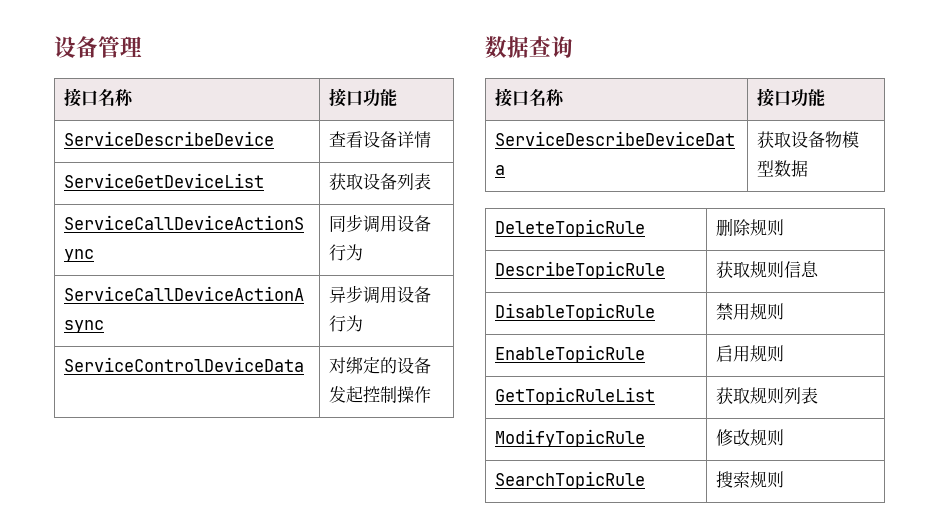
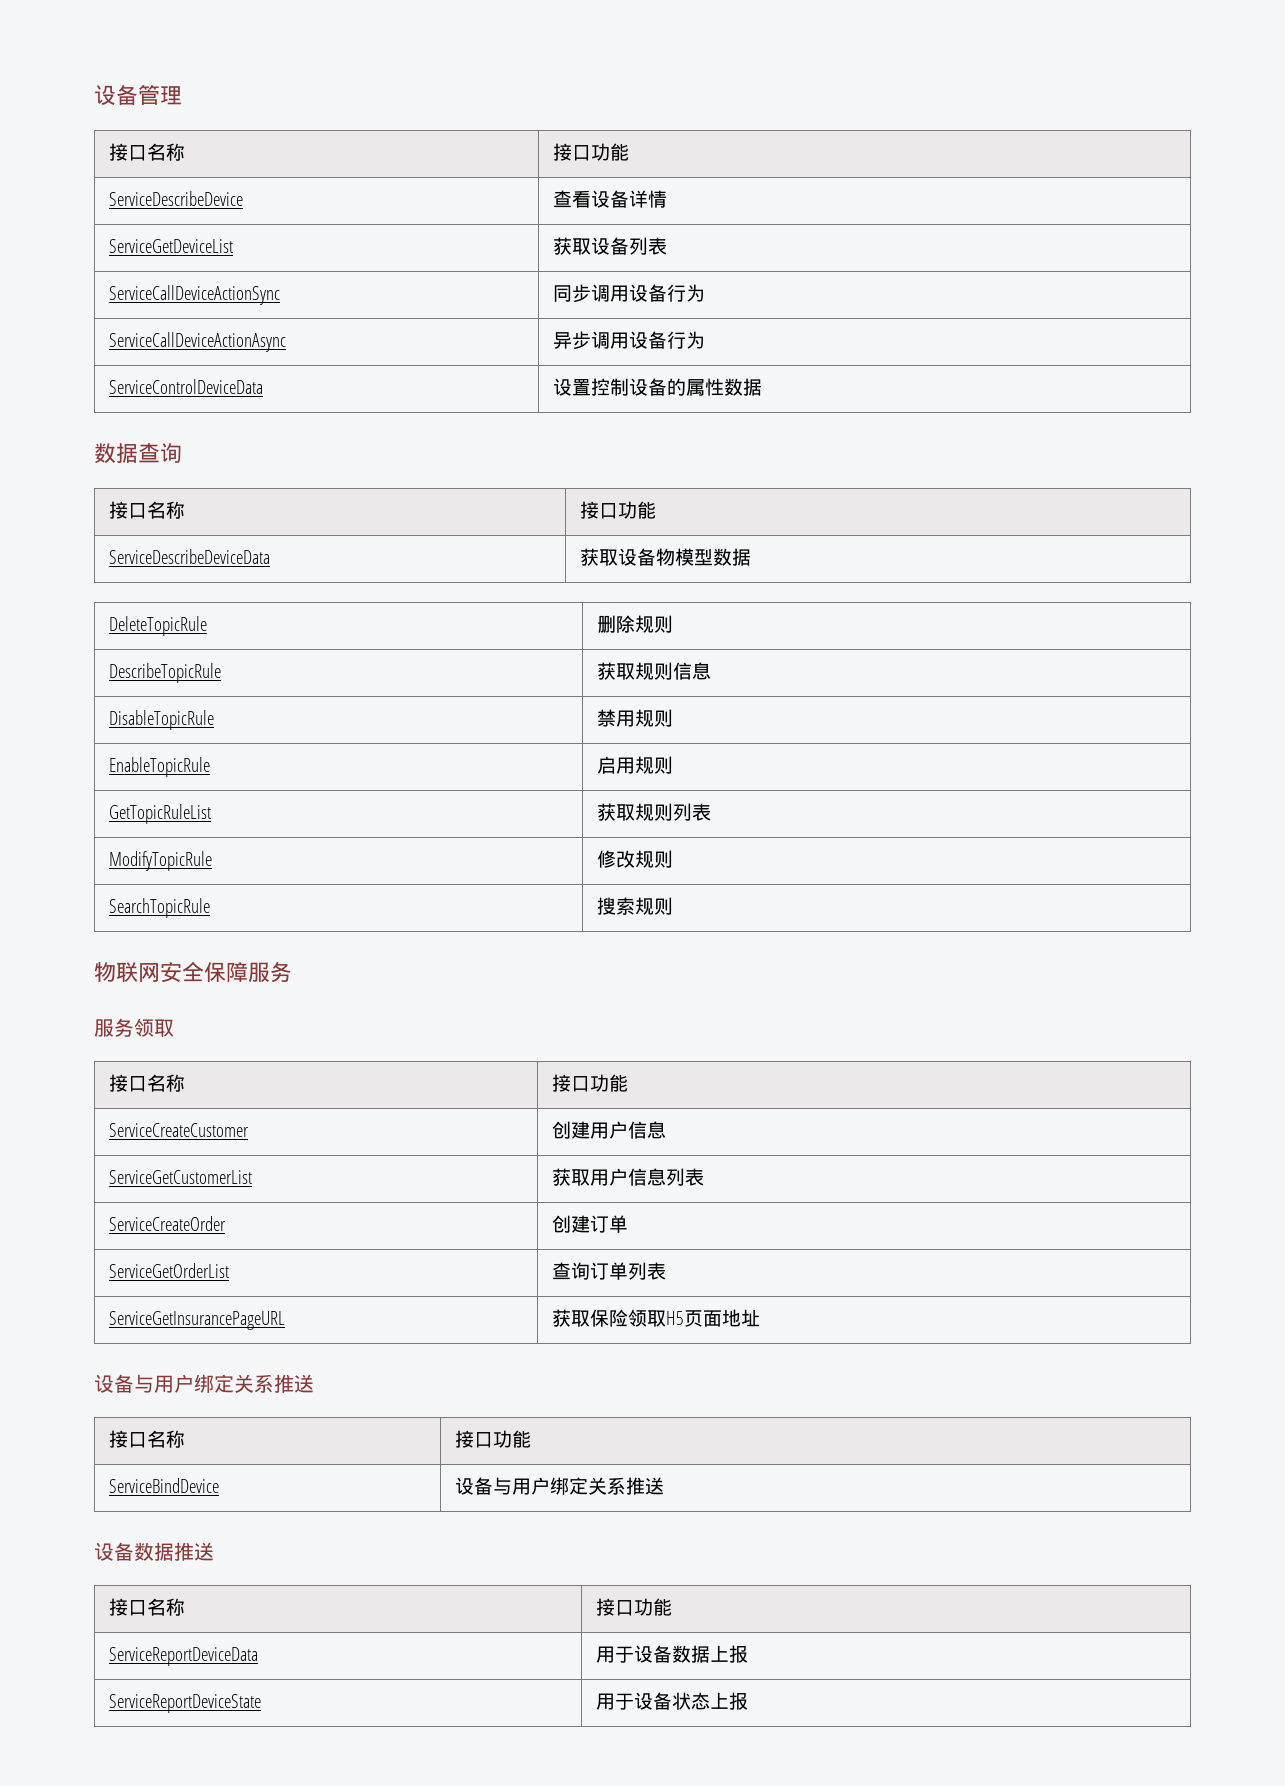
[328,356,431,374] [328,386,431,403] 对绑定的设备发起控制操作 -> [552,378,762,396] 设置控制设备的属性数据
(784, 479) none -> [94,962,292,983] [94,1018,174,1037] [108,1074,185,1092] [551,1074,628,1092] [108,1123,249,1137] [551,1121,666,1139] [108,1170,252,1184] [551,1168,704,1186] [108,1216,226,1231] [551,1215,628,1233] [108,1263,229,1278] [551,1262,666,1280] [108,1311,285,1330] [551,1309,760,1327] [94,1374,314,1393] [108,1430,185,1448] [454,1430,531,1448] [108,1478,219,1493] [454,1477,664,1495] [94,1542,214,1561] [108,1598,185,1616] [595,1598,672,1616] [108,1647,258,1666] [595,1645,748,1663] [108,1694,261,1713] [595,1692,748,1710] // 物联网安全保障服务 // 服务领取 // 接口名称 | 接口功能 // ServiceCreateCustomer | 创建用户信息 // ServiceGetCustomerList | 获取用户信息列表 // ServiceCreateOrder | 创建订单 // ServiceGetOrderList | 查询订单列表 // ServiceGetInsurancePageURL | 获取保险领取H5页面地址 // 设备与用户绑定关系推送 // 接口名称 | 接口功能 // ServiceBindDevice | 设备与用户绑定关系推送 // 设备数据推送 // 接口名称 | 接口功能 // ServiceReportDeviceData | 用于设备数据上报 // ServiceReportDeviceState | 用于设备状态上报

